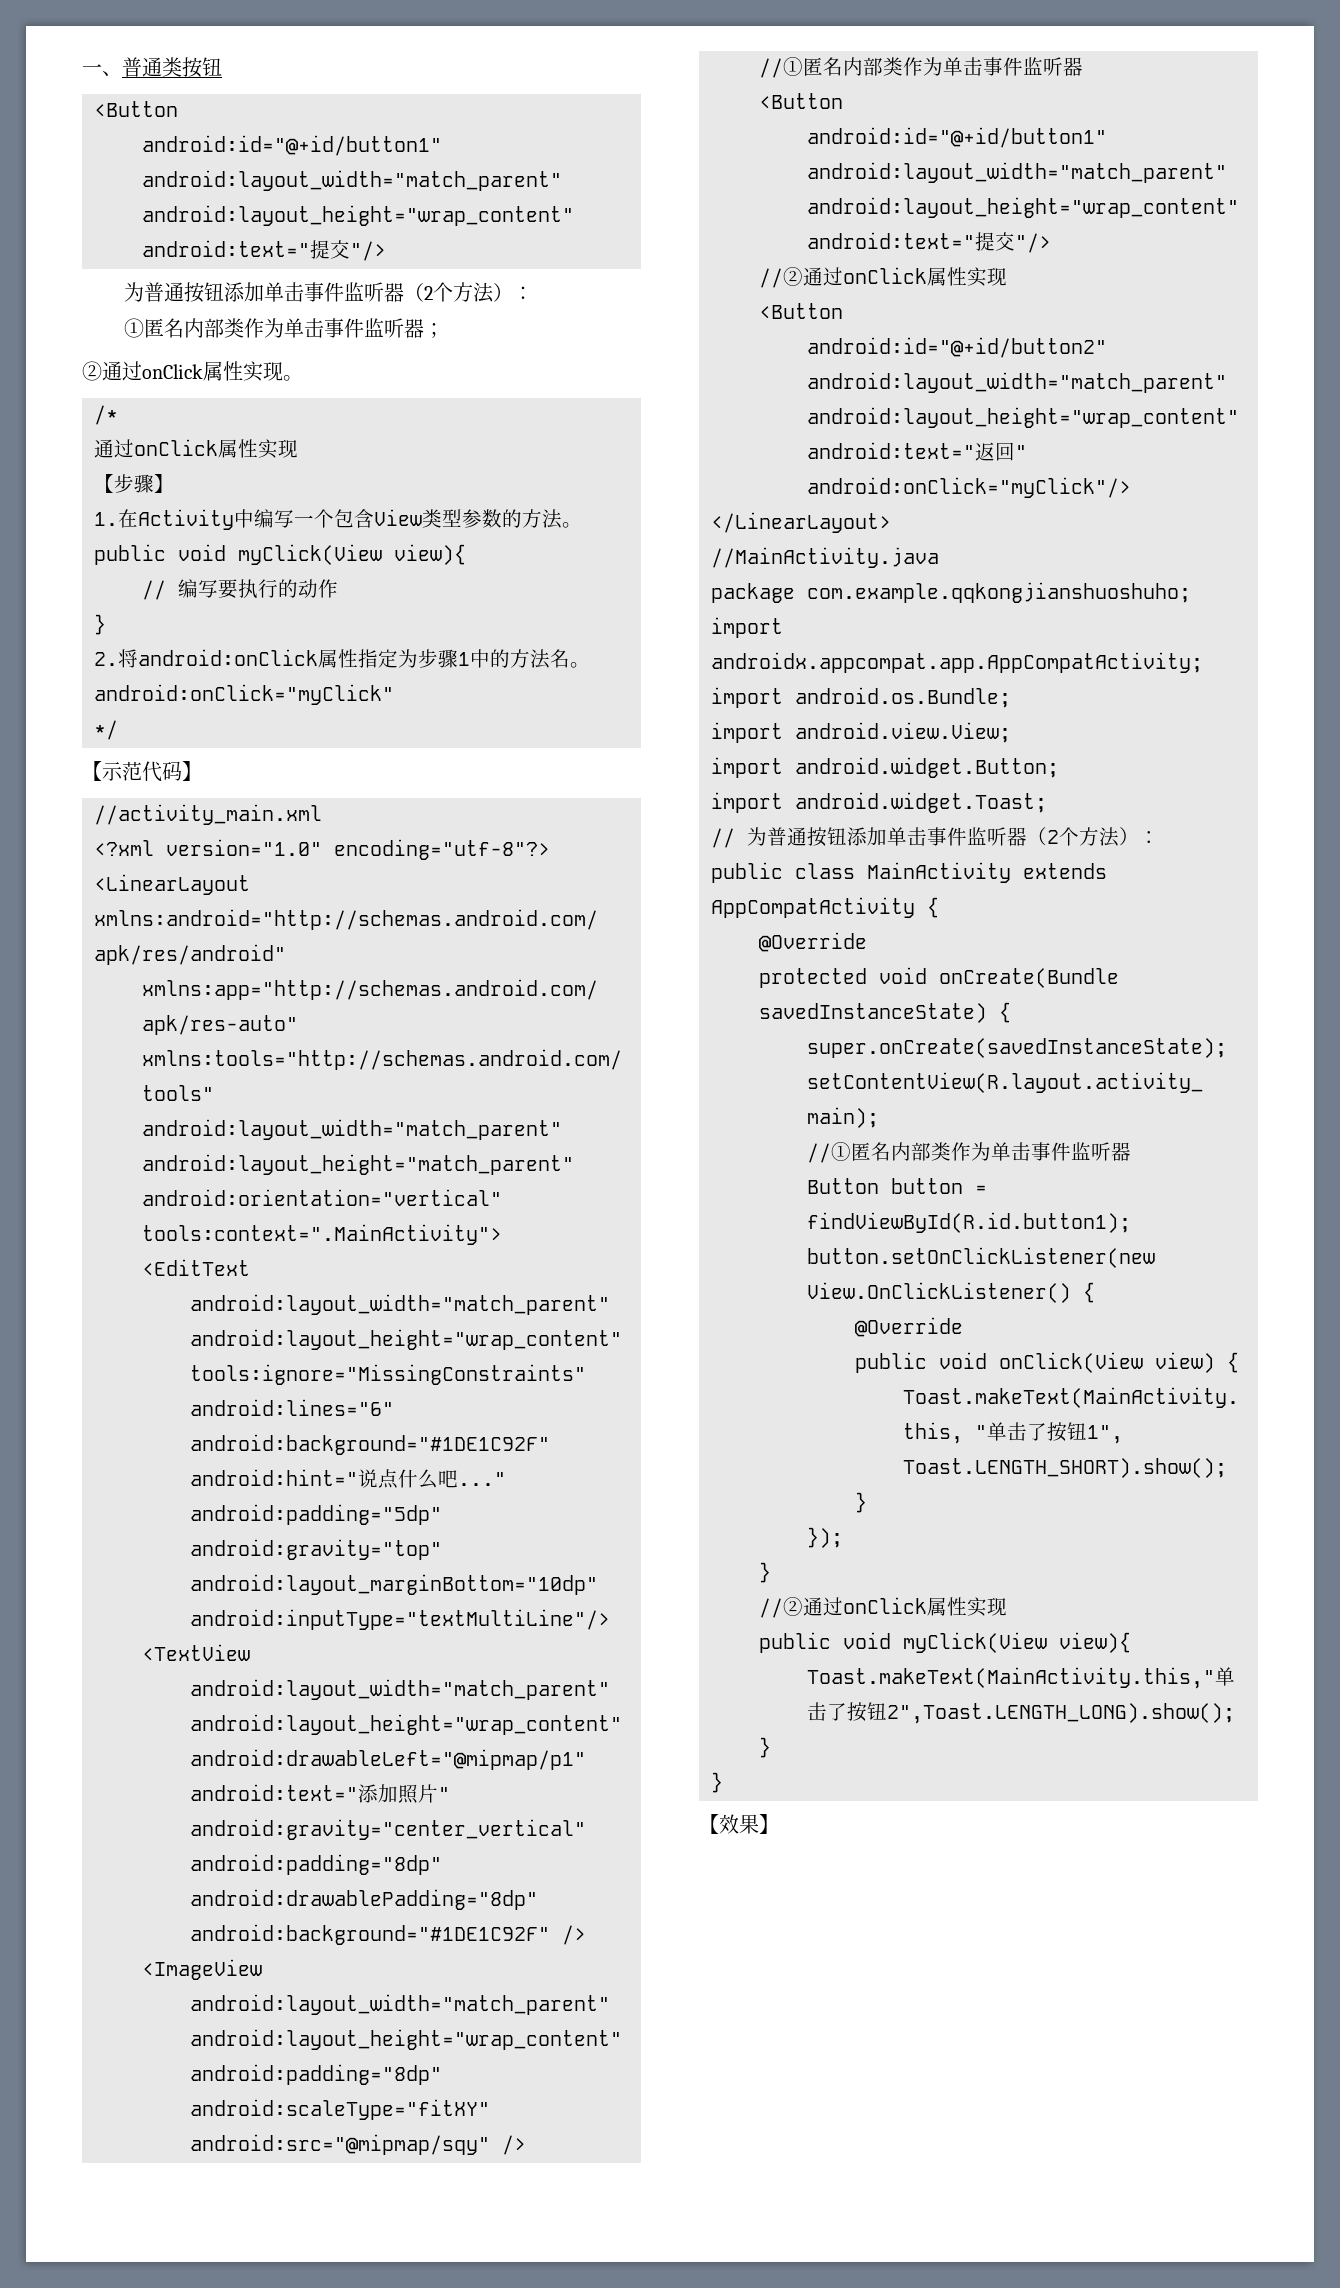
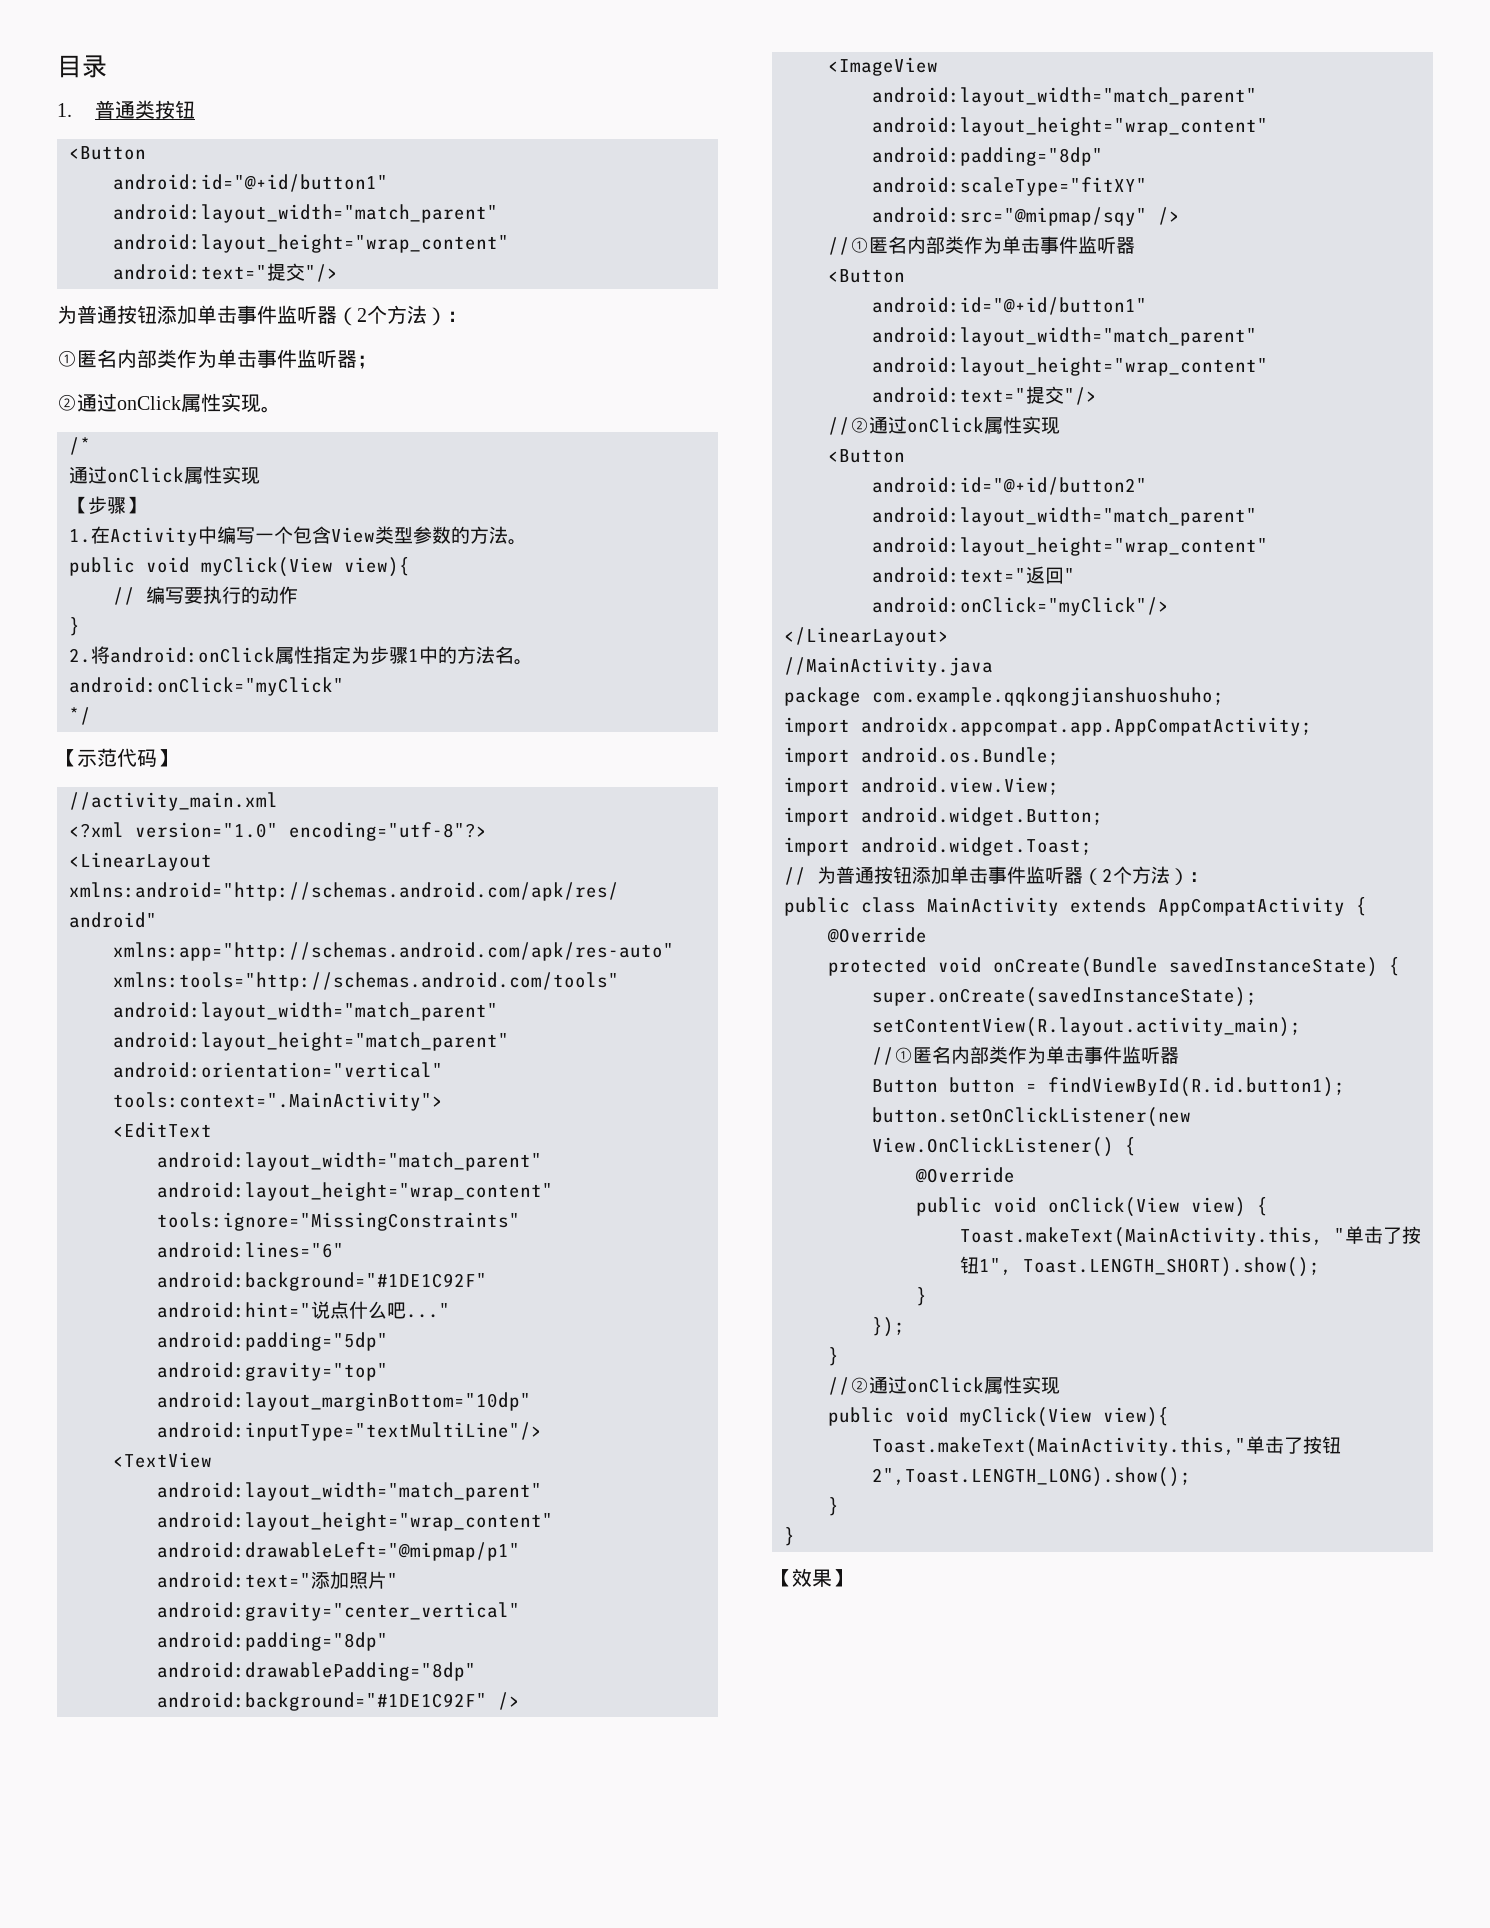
[82,64,122,76] 一、 -> [57,55,107,78] [57,103,72,117] 目录 // 1.

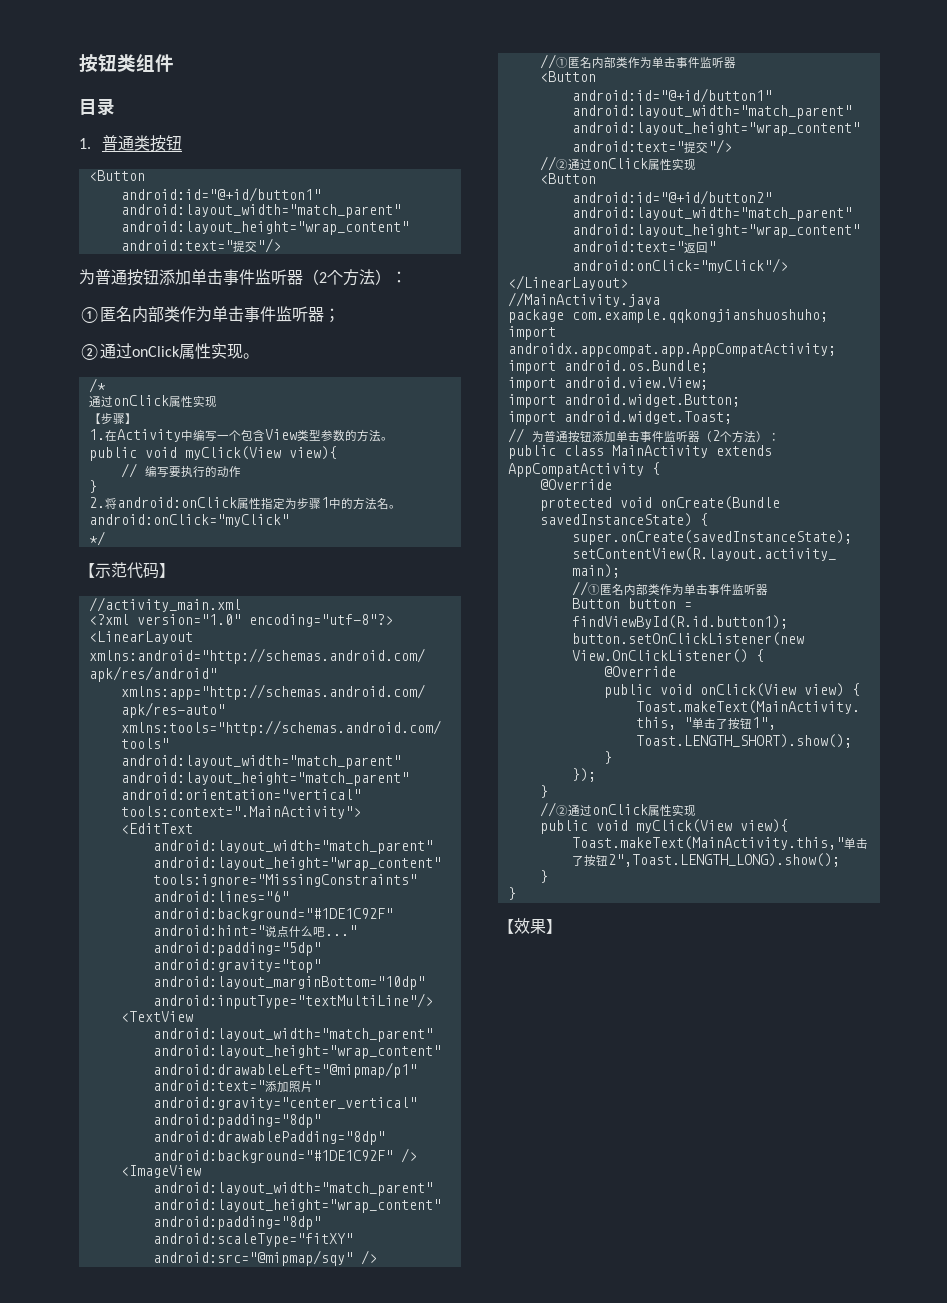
(57, 66) none -> [79,54,174,72] 按钮类组件 //

